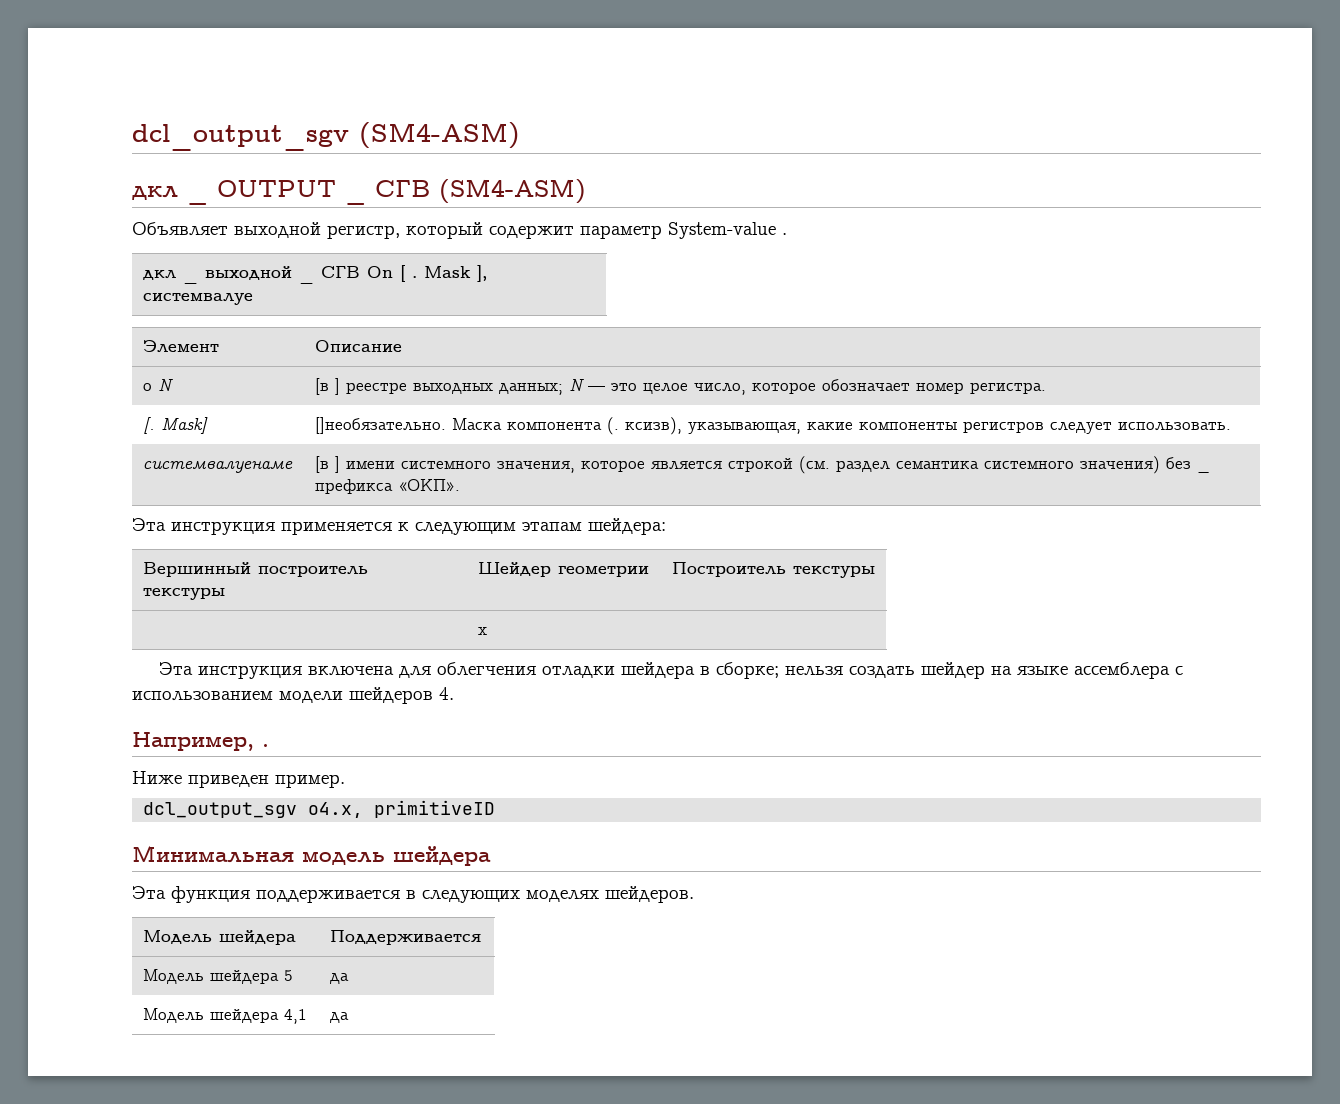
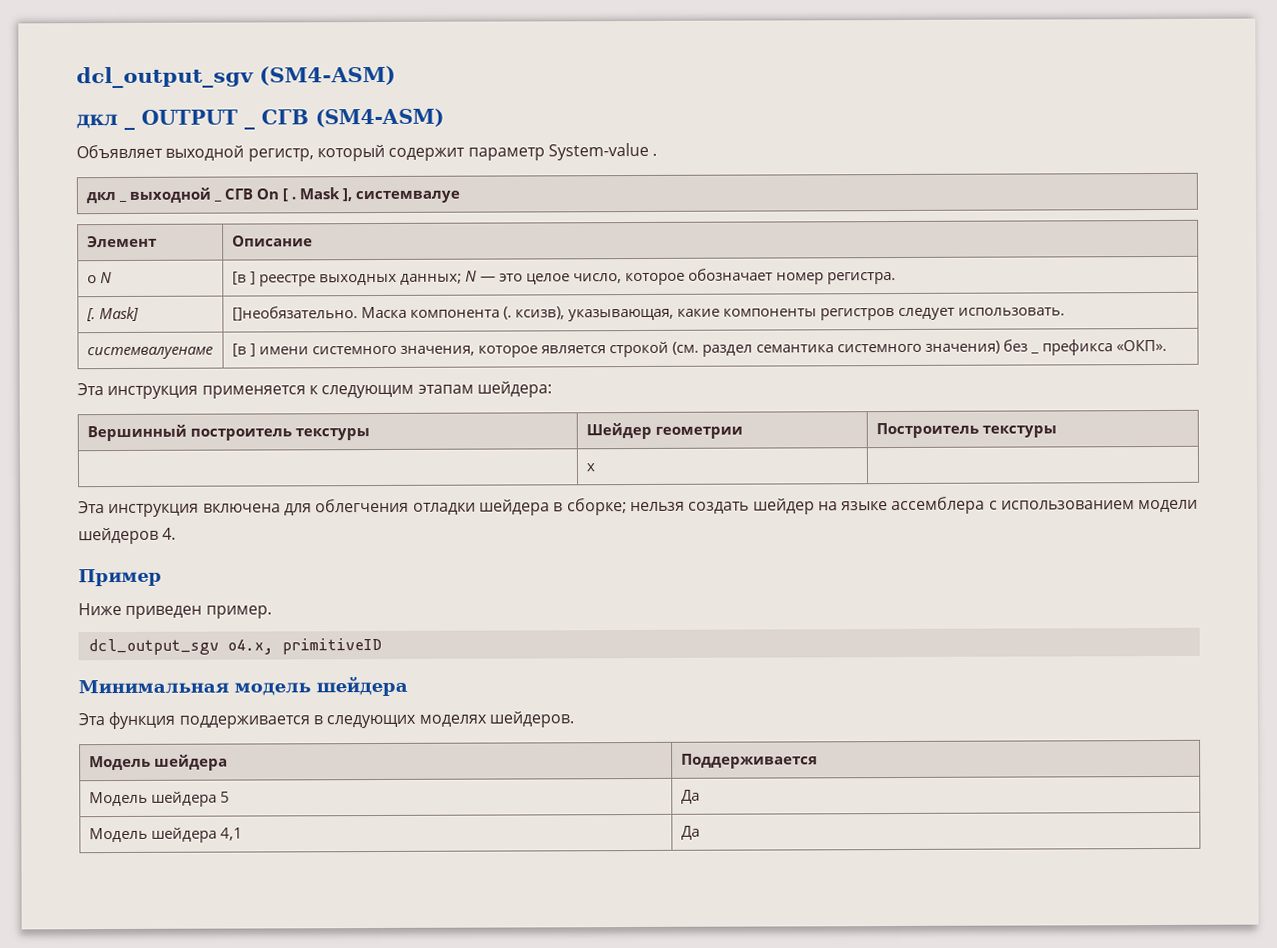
[132,732,269,751] Например, . -> [78,568,162,587] Пример
[330,973,350,984] да -> [680,789,700,804] Да
[330,1012,350,1023] да -> [680,825,700,840] Да

